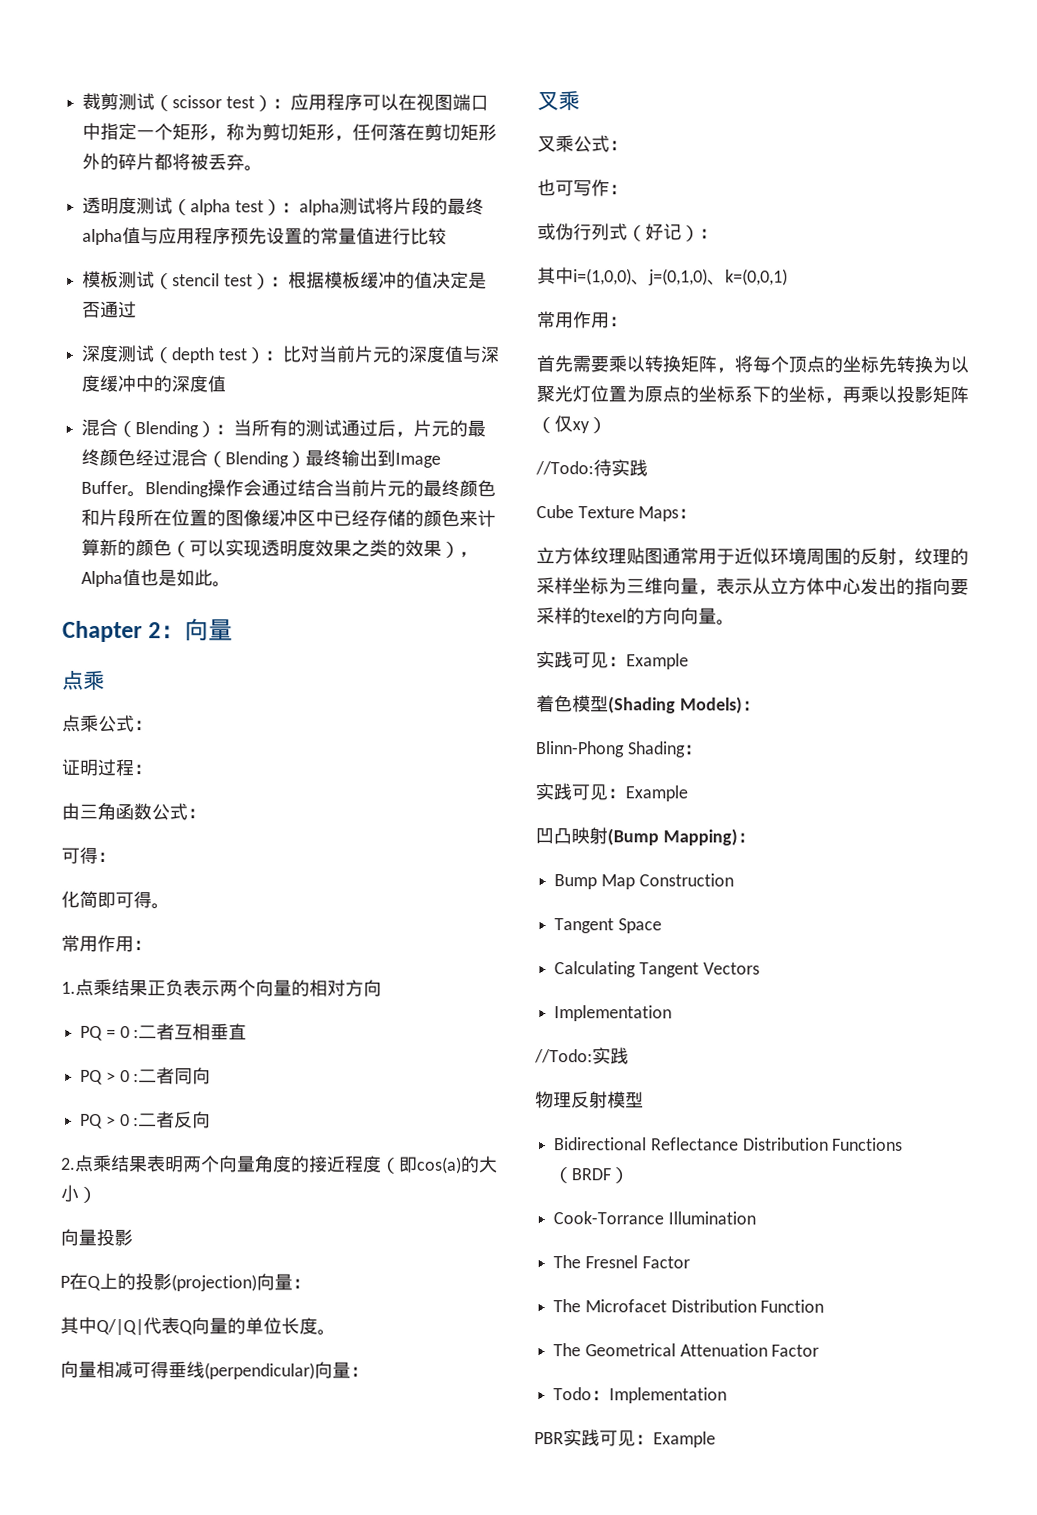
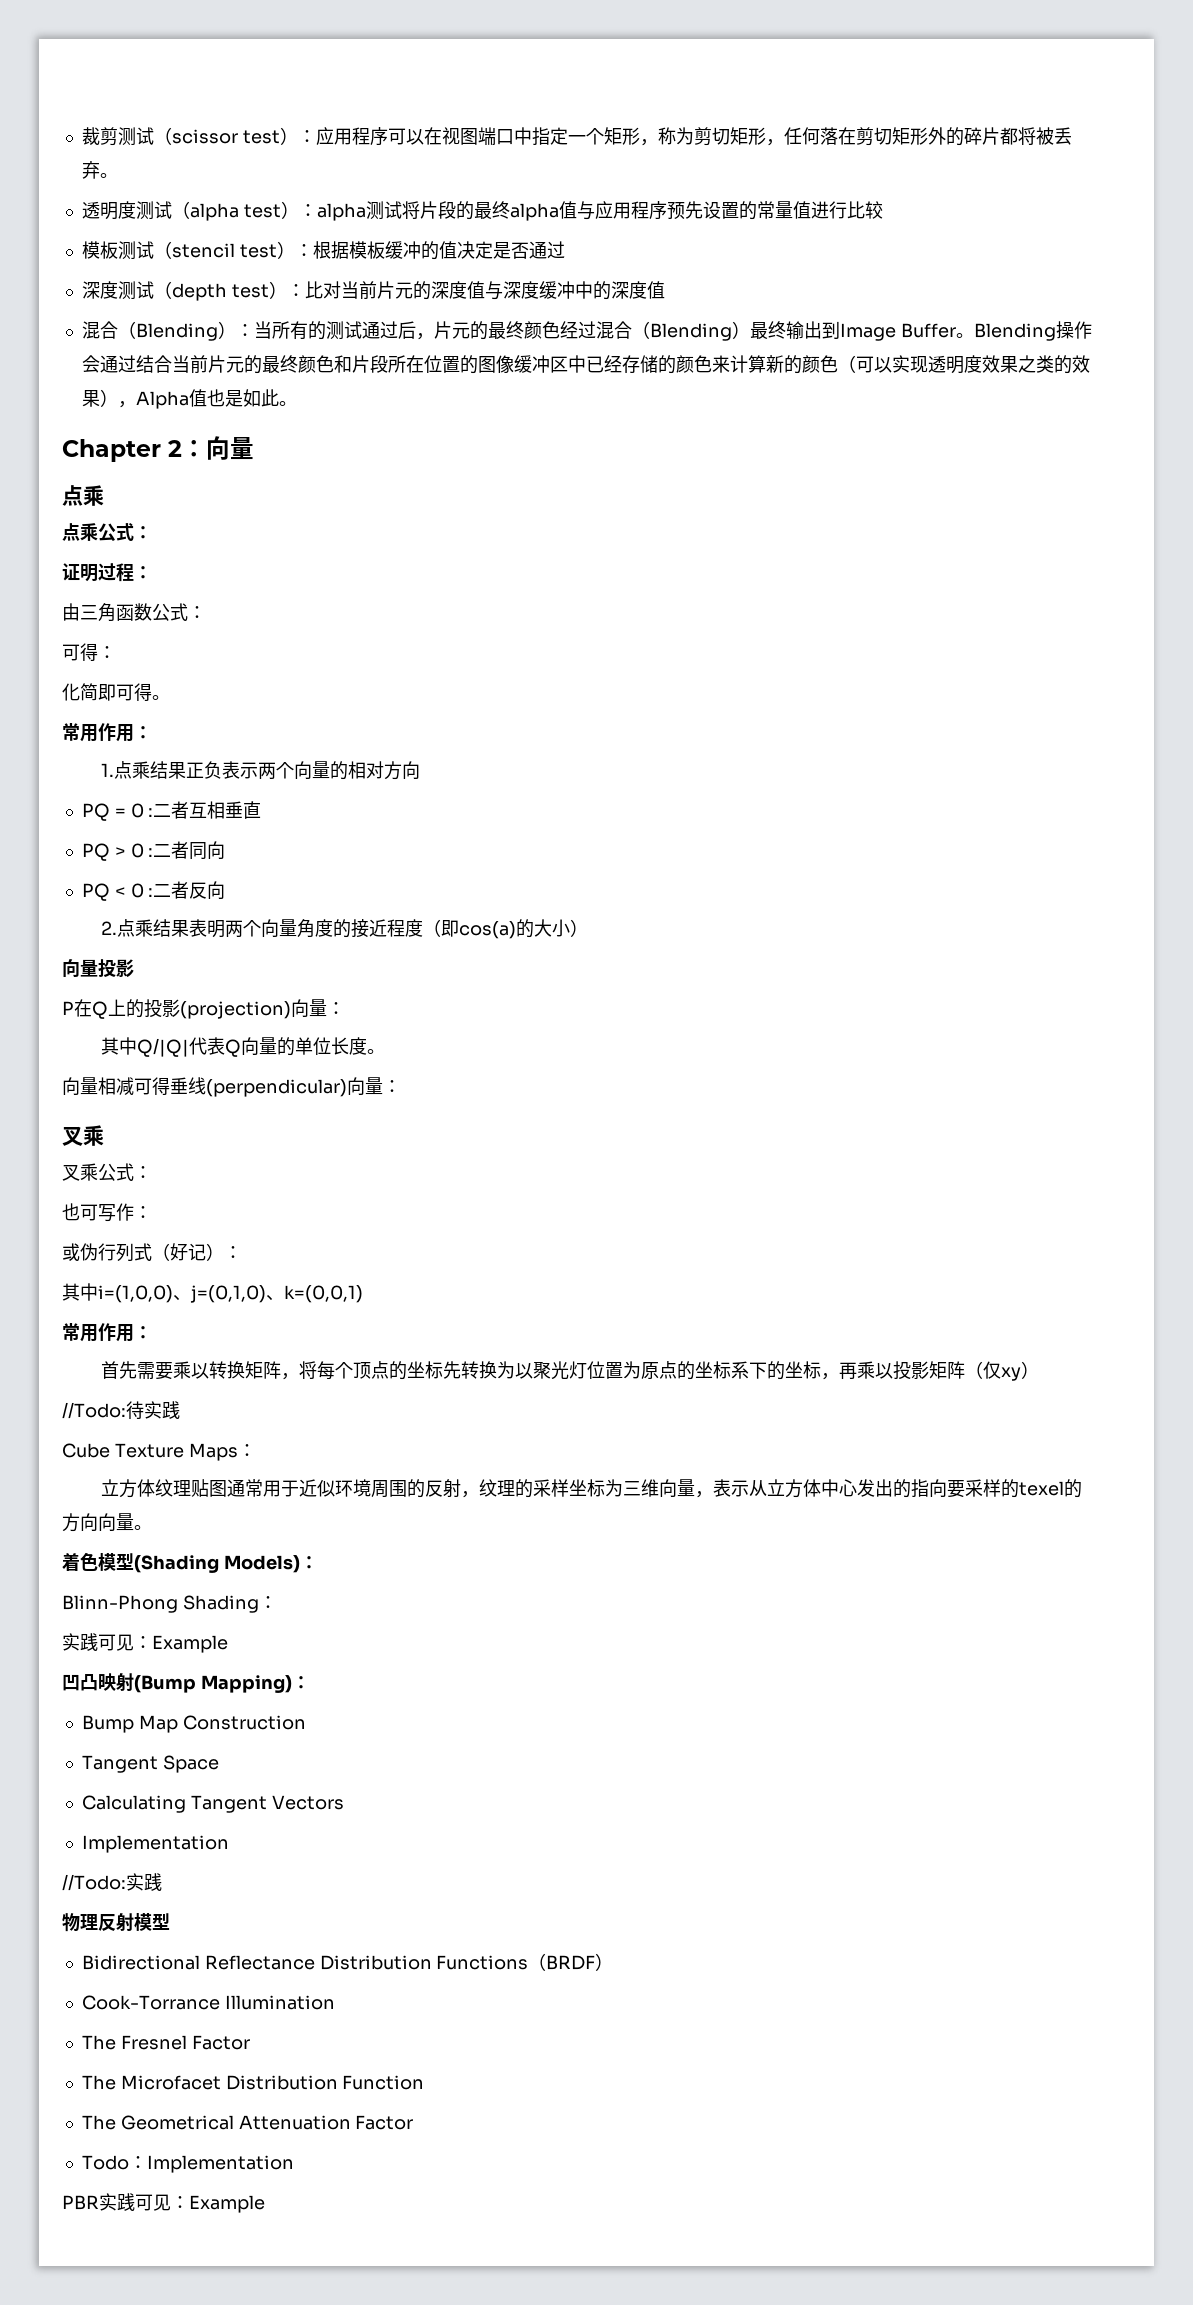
[105,1115,116,1127] > -> [114,887,126,897] <
[536,651,689,670] // 实践可见：Example -> (152, 1527) none

